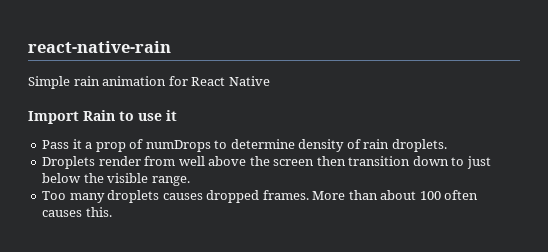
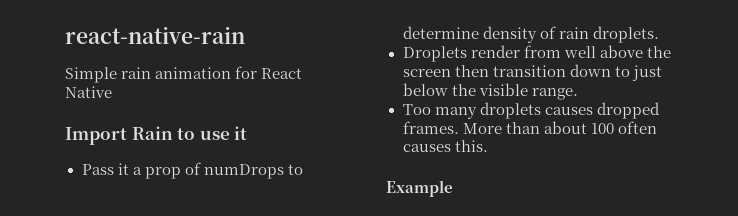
(112, 212) none -> [386,180,453,197] // Example

